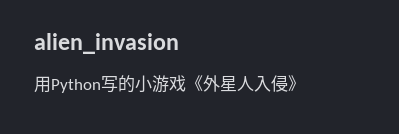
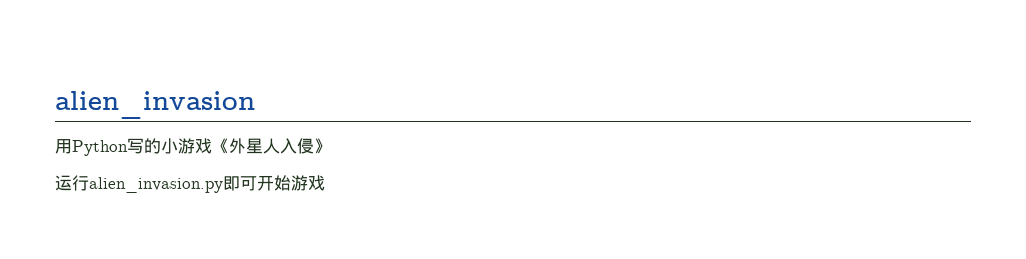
(305, 83) none -> [55,175,325,193] // 运行alien_invasion.py即可开始游戏

